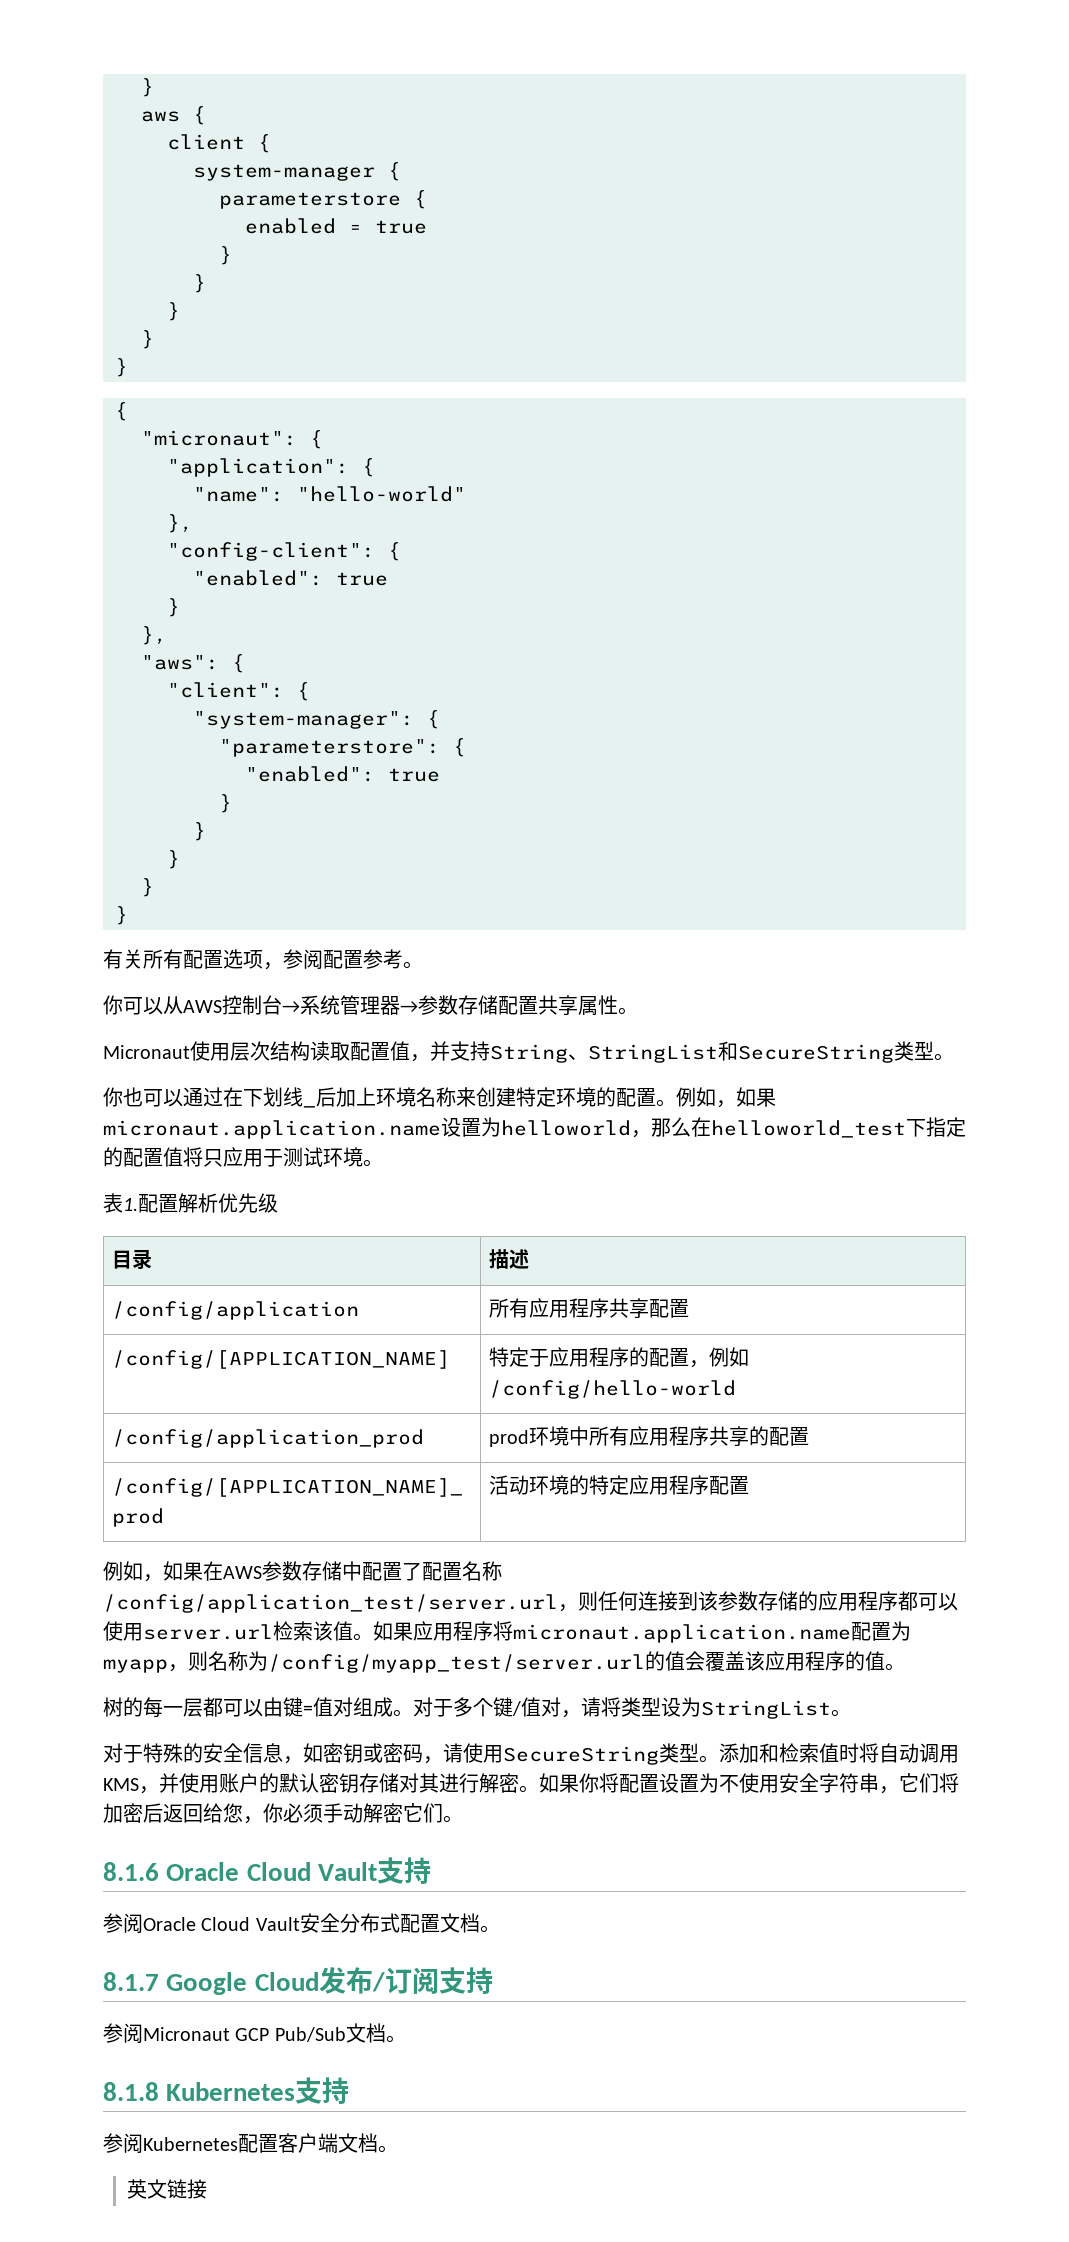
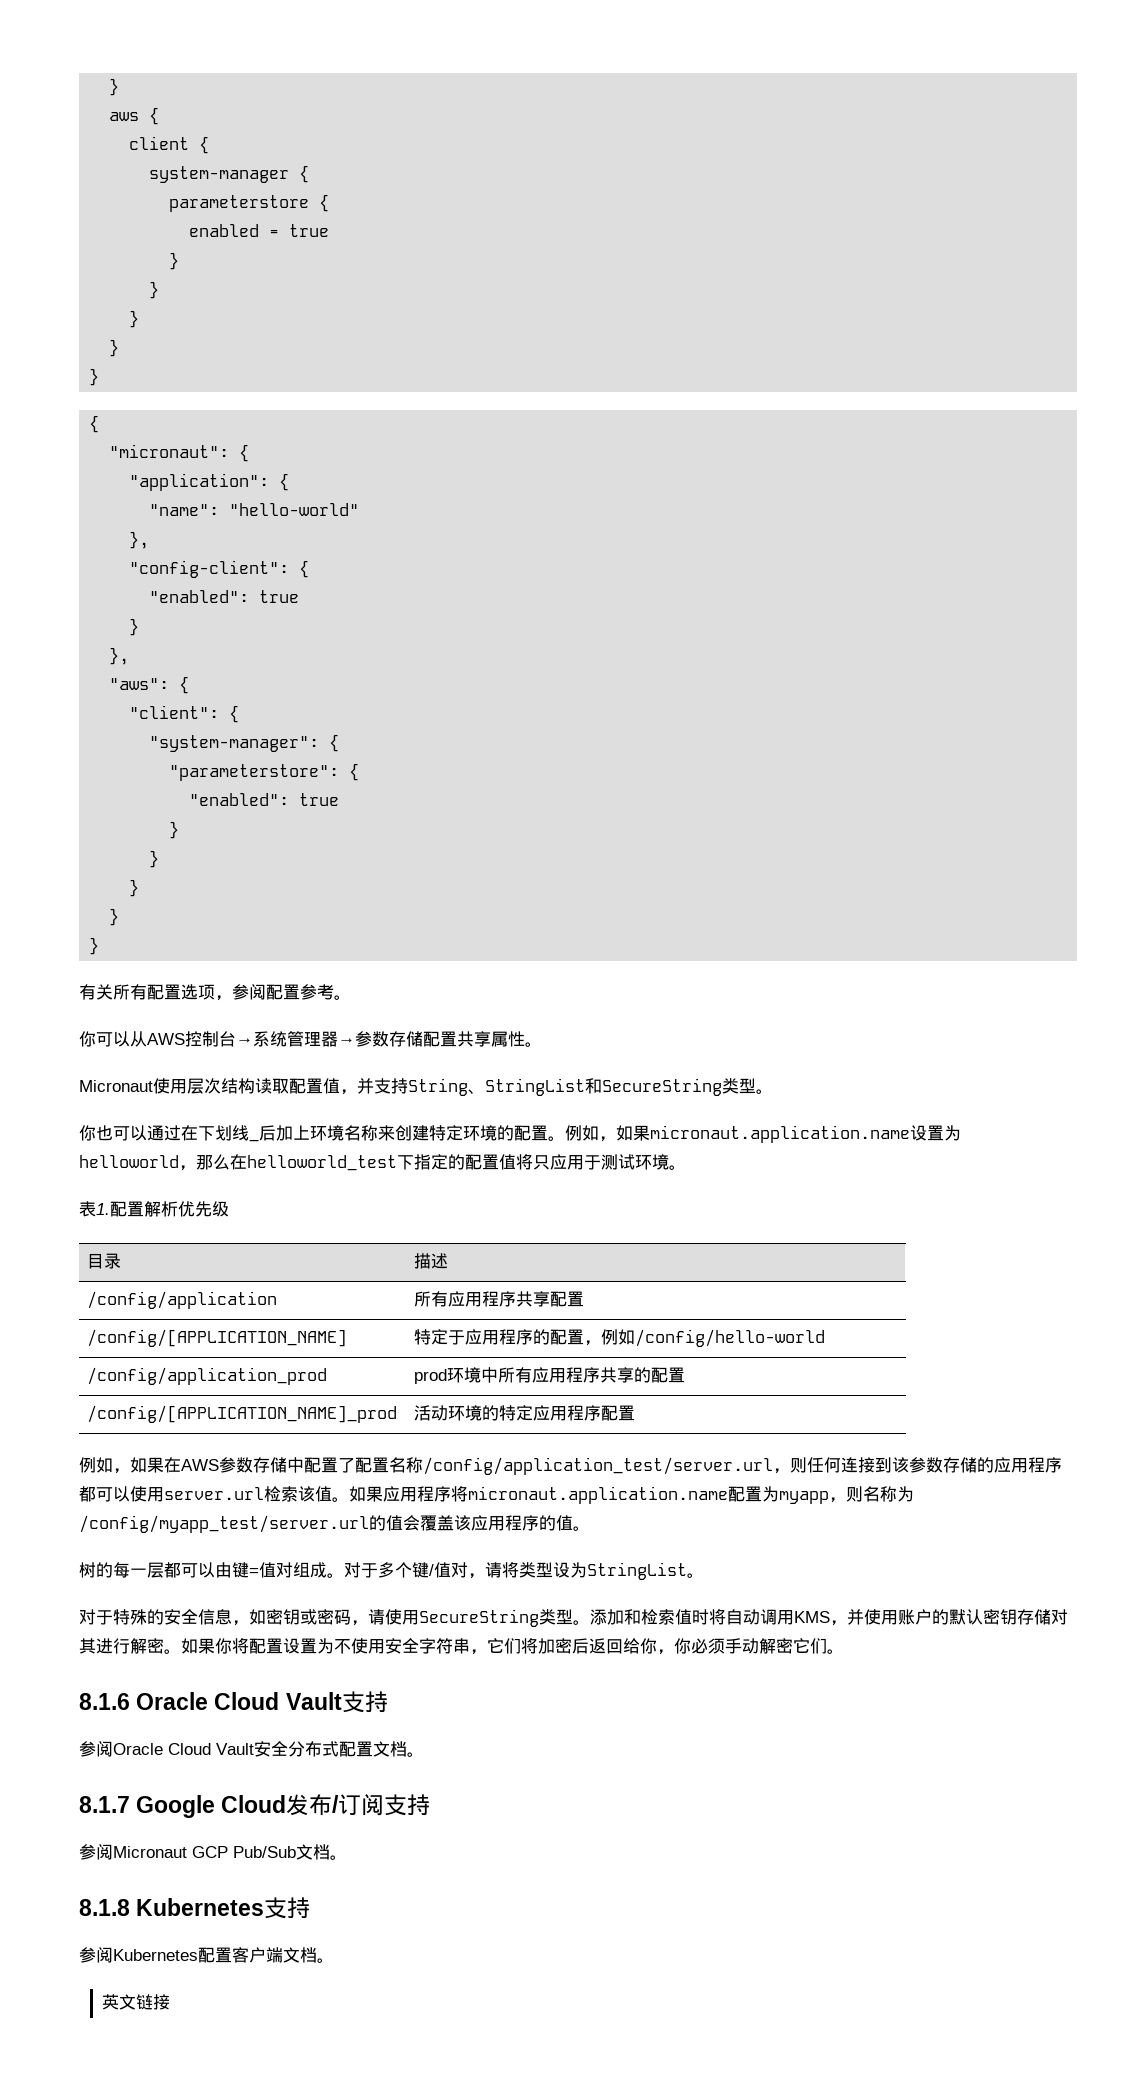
[223,1803,243,1823] 您 -> [640,1638,657,1654] 你

